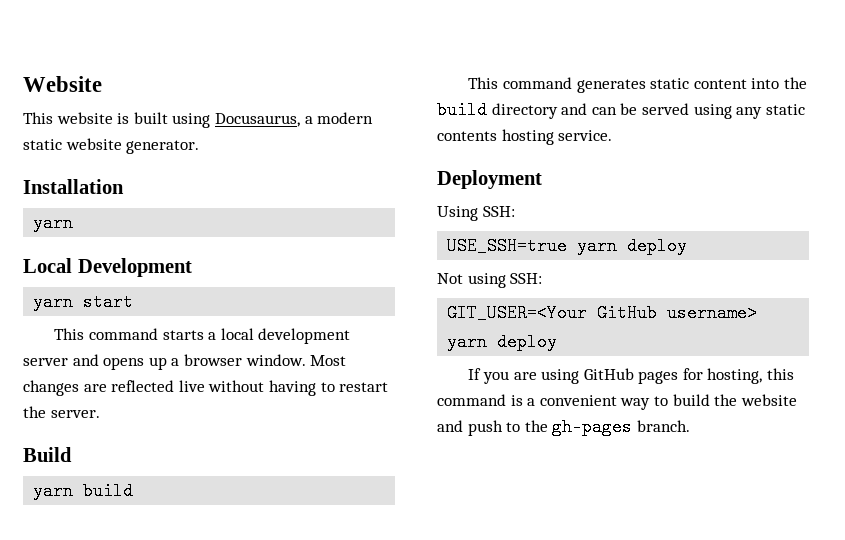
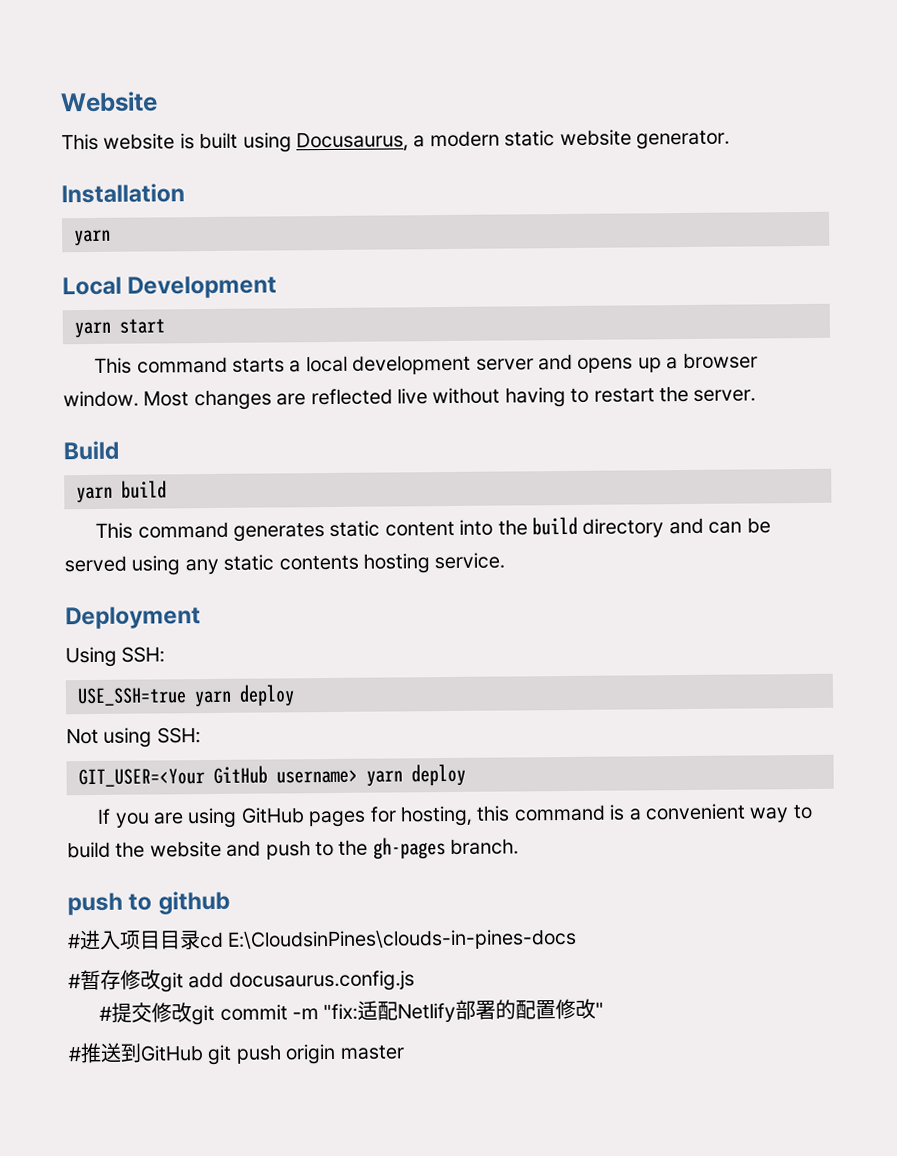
(690, 426) none -> [67,890,230,916] [67,928,578,951] [68,969,415,993] [99,998,605,1026] [68,1042,405,1066] // push to github // #进入项目目录cd E:\CloudsinPines\clouds-in-pines-docs // #暂存修改git add docusaurus.config.js // #提交修改git commit -m "fix:适配Netlify部署的配置修改" // #推送到GitHub git push origin master

